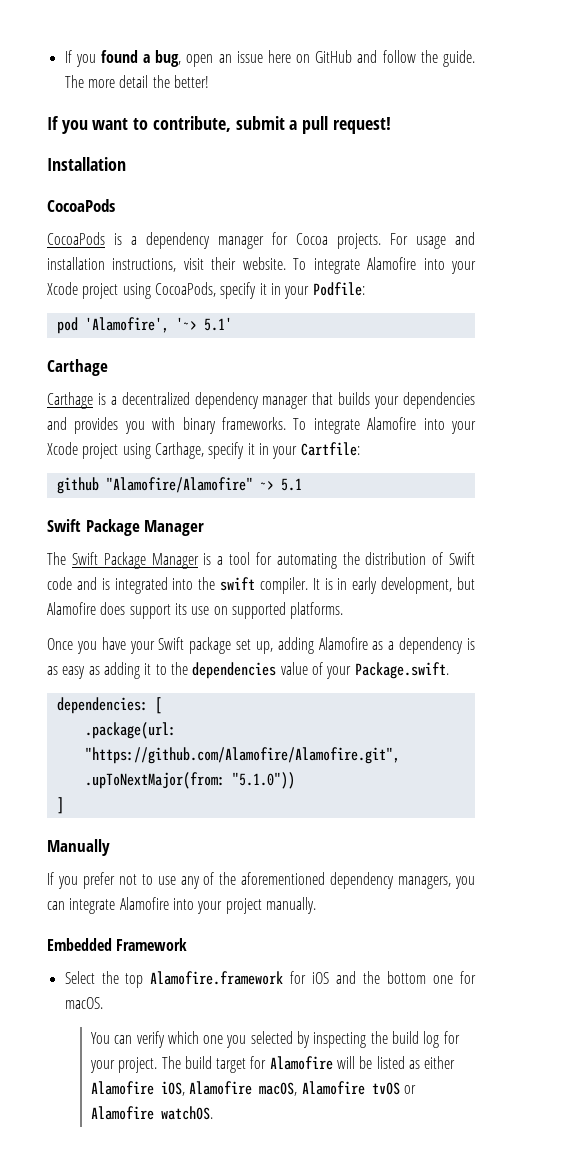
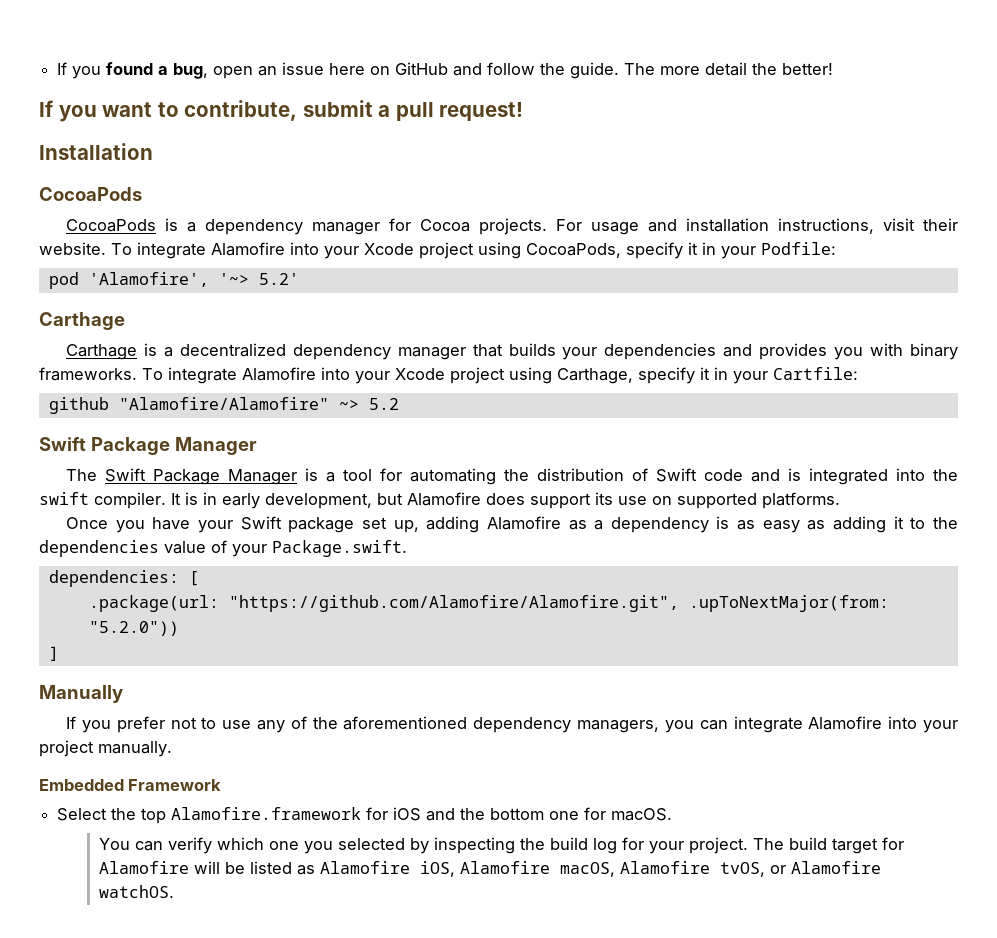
[203,317,232,331] 5.1' -> [258,273,299,285] 5.2'
[280,478,302,491] 5.1 -> [368,398,399,410] 5.2
[231,772,295,789] "5.1.0")) -> [88,621,179,636] "5.2.0"))
[424,1056,456,1069] either -> (315, 870) none
[371,1082,400,1095] tvOS -> [719,862,765,877] tvOS,

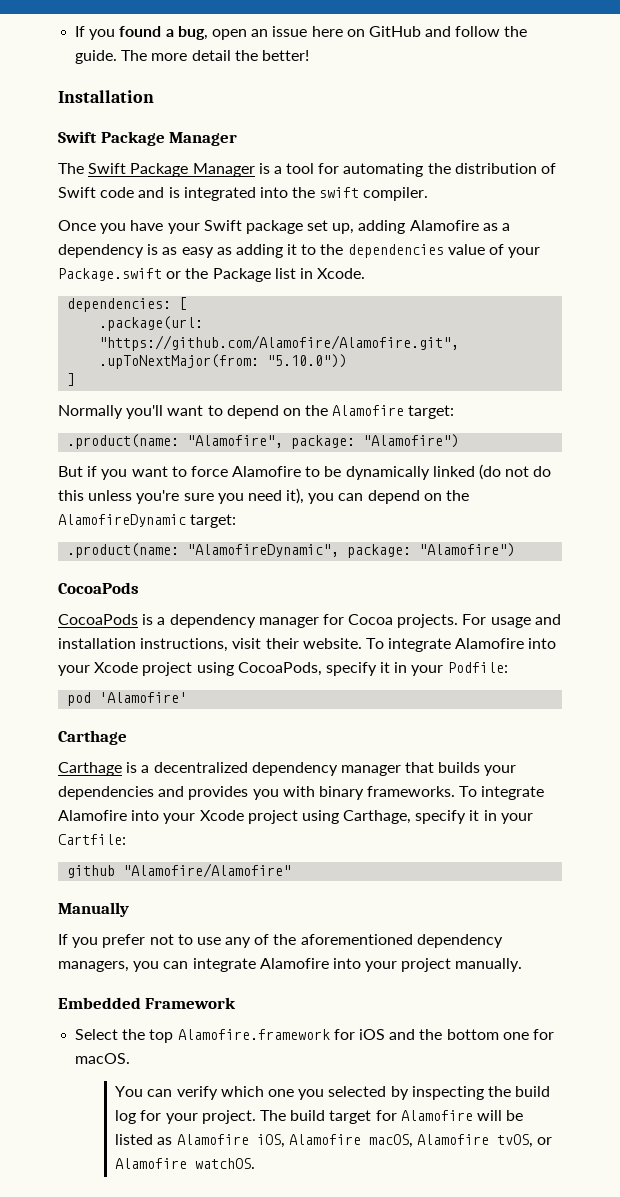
[39,100,524,122] [39,143,153,160] If you want to contribute, submit a pull request! // Installation -> [58,90,154,103] [58,131,238,146] [58,163,557,177] [58,187,429,201] [58,220,511,234] [58,244,541,258] [58,268,366,282] [67,297,188,312] [99,316,204,331] [99,335,460,351] [99,354,348,369] [67,373,76,386] [58,405,455,419] [67,434,460,449] [58,464,552,480] [58,488,470,504] [58,514,237,528] [67,543,516,558] Installation // Swift Package Manager // The Swift Package Manager is a tool for automating the distribution of Swift code and is integrated into the swift compiler. // Once you have your Swift package set up, adding Alamofire as a dependency is as easy as adding it to the dependencies value of your Package.swift or the Package list in Xcode. // dependencies: [ // .package(url: "https://github.com/Alamofire/Alamofire.git", .upToNextMajor(from: "5.10.0")) // ] // Normally you'll want to depend on the Alamofire target: // .product(name: "Alamofire", package: "Alamofire") // But if you want to force Alamofire to be dynamically linked (do not do this unless you're sure you need it), you can depend on the AlamofireDynamic target: // .product(name: "AlamofireDynamic", package: "Alamofire")
[88,272,299,287] 'Alamofire', '~> 5.2' -> [99,692,188,703] 'Alamofire'
[338,398,399,410] [39,437,257,455] [66,468,958,485] [39,492,840,509] [66,516,959,533] [39,540,407,557] [48,570,199,587] [88,595,889,612] [88,621,179,636] [48,646,59,661] ~> 5.2 // Swift Package Manager // The Swift Package Manager is a tool for automating the distribution of Swift code and is integrated into the swift compiler. It is in early development, but Alamofire does support its use on supported platforms. // Once you have your Swift package set up, adding Alamofire as a dependency is as easy as adding it to the dependencies value of your Package.swift. // dependencies: [ // .package(url: "https://github.com/Alamofire/Alamofire.git", .upToNextMajor(from: "5.2.0")) // ] -> (292, 870) none

